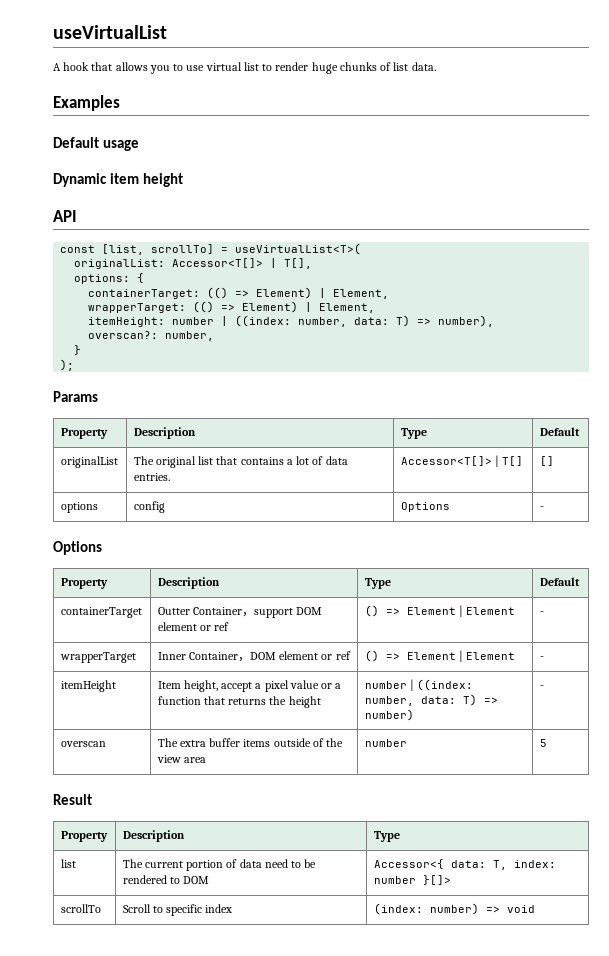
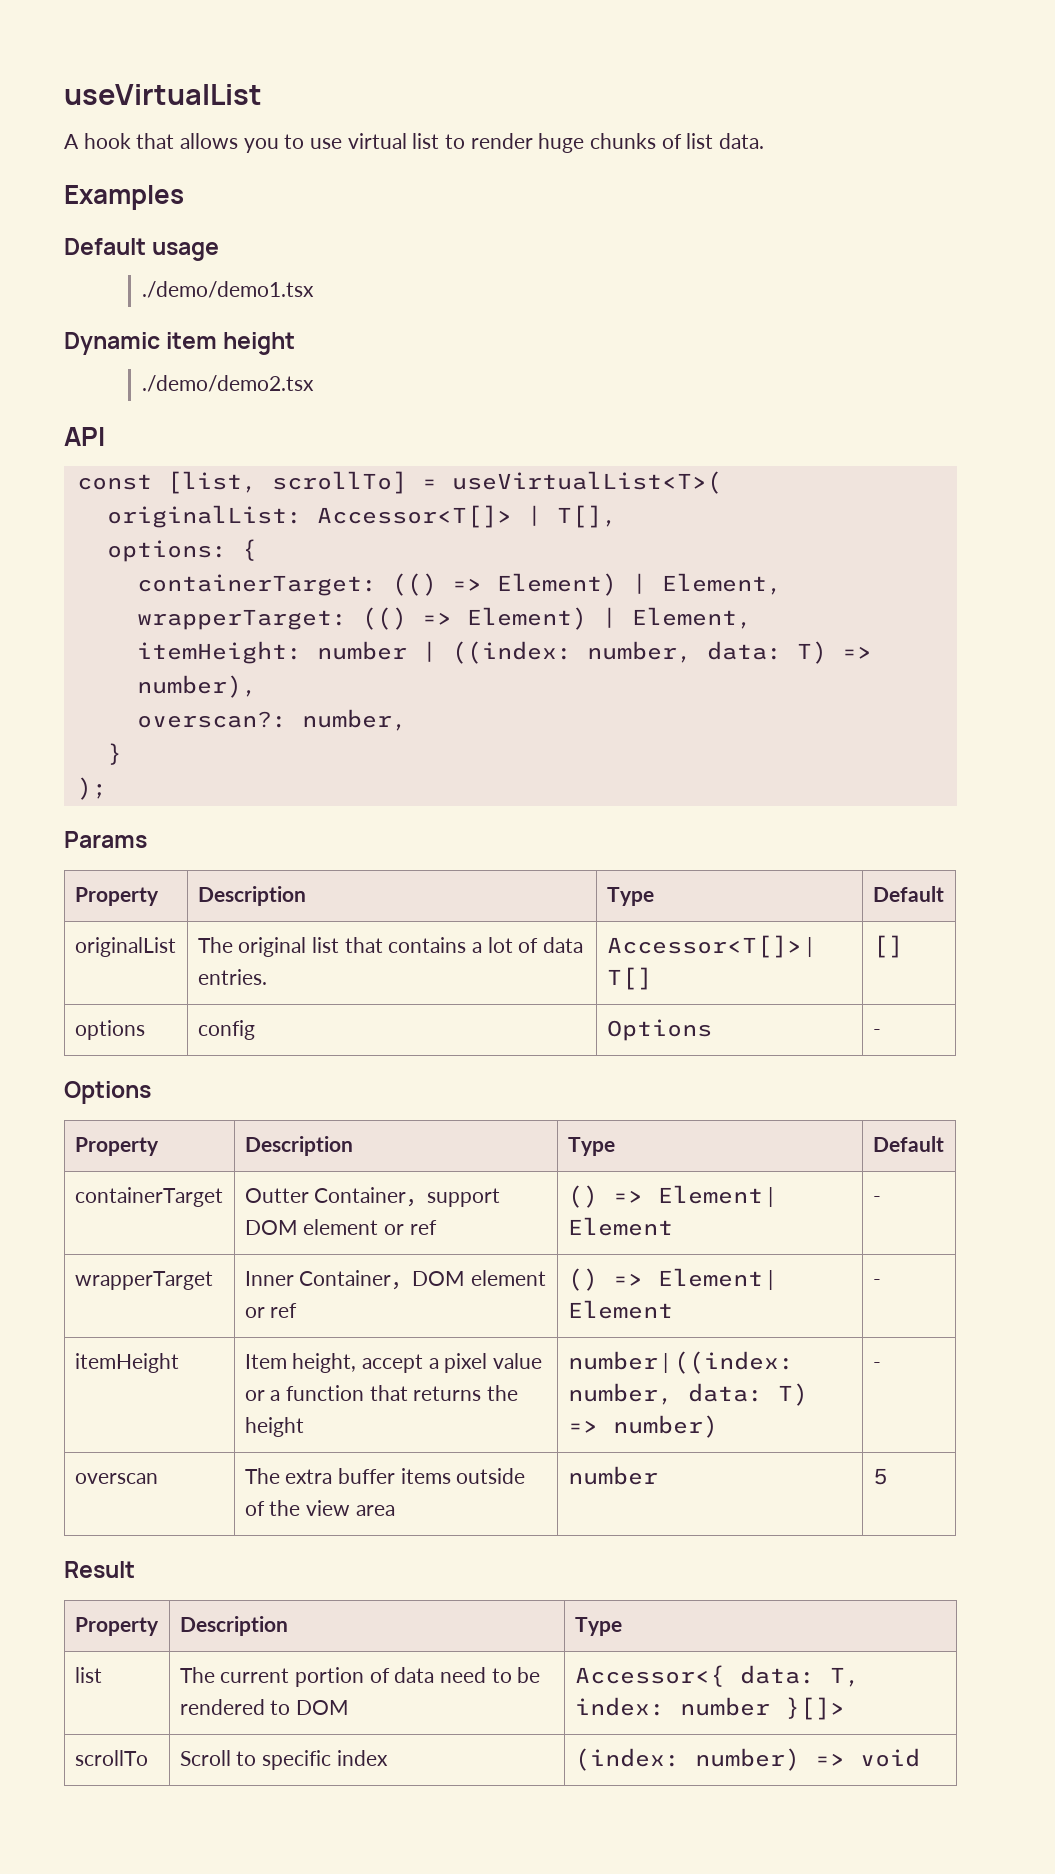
(139, 145) none -> [142,281,315,298] // ./demo/demo1.tsx
(183, 180) none -> [142,375,315,392] // ./demo/demo2.tsx

